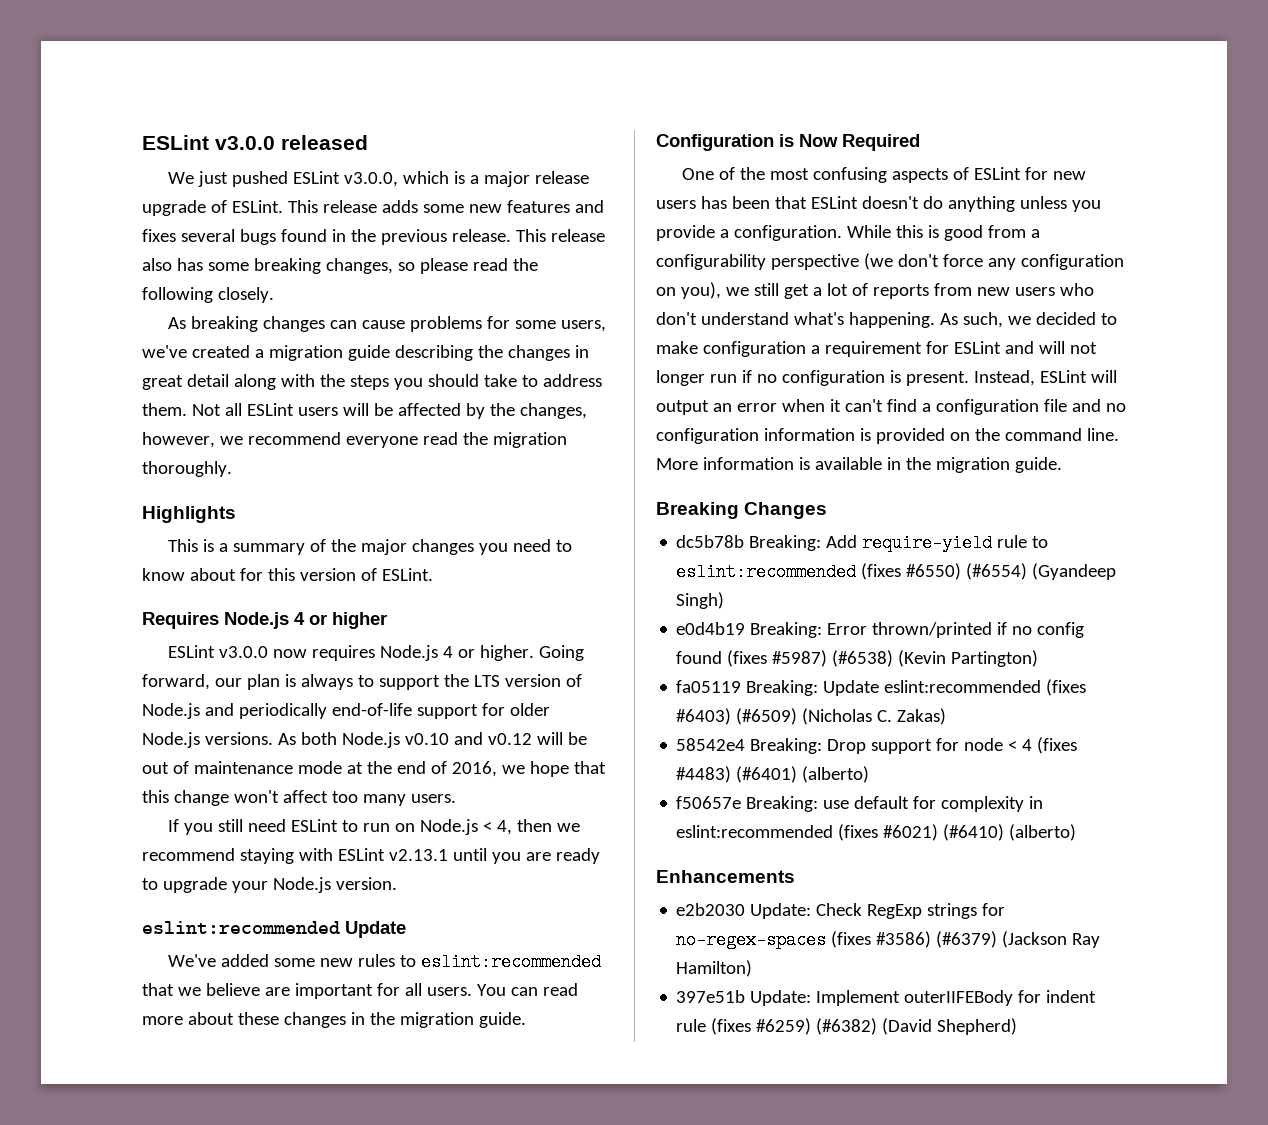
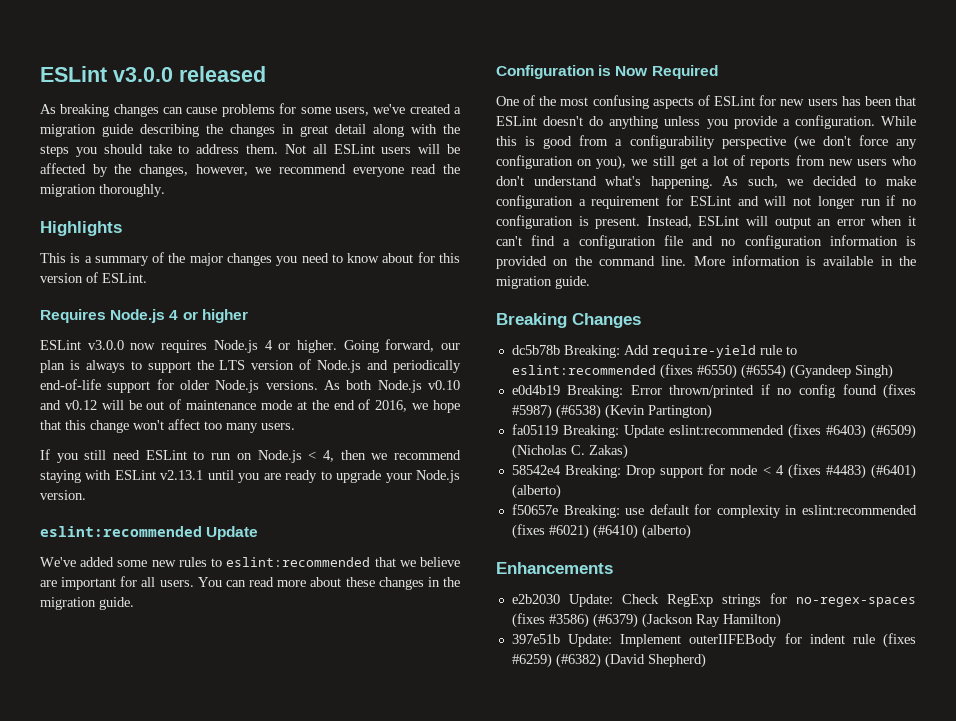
[168,171,590,187] [142,200,604,216] [142,229,605,245] [142,258,538,274] [142,287,274,303] // We just pushed ESLint v3.0.0, which is a major release upgrade of ESLint. This release adds some new features and fixes several bugs found in the previous release. This release also has some breaking changes, so please read the following closely. -> (266, 74) none

